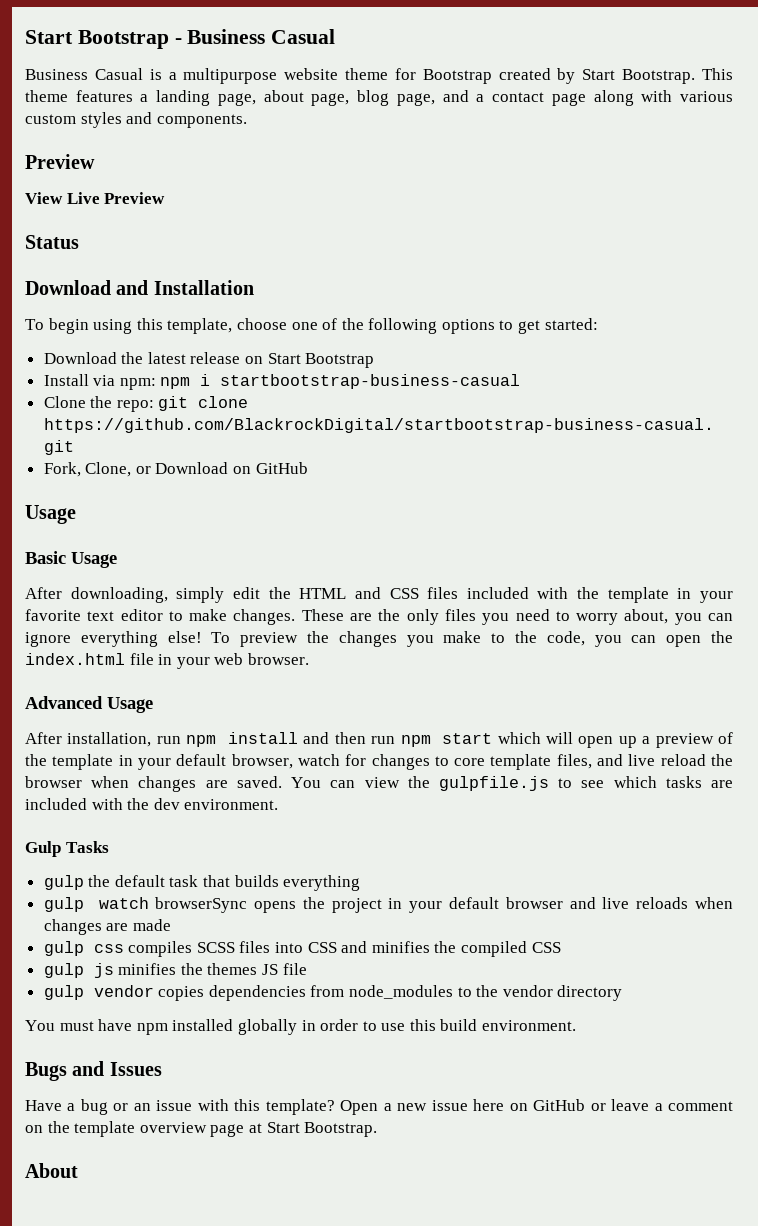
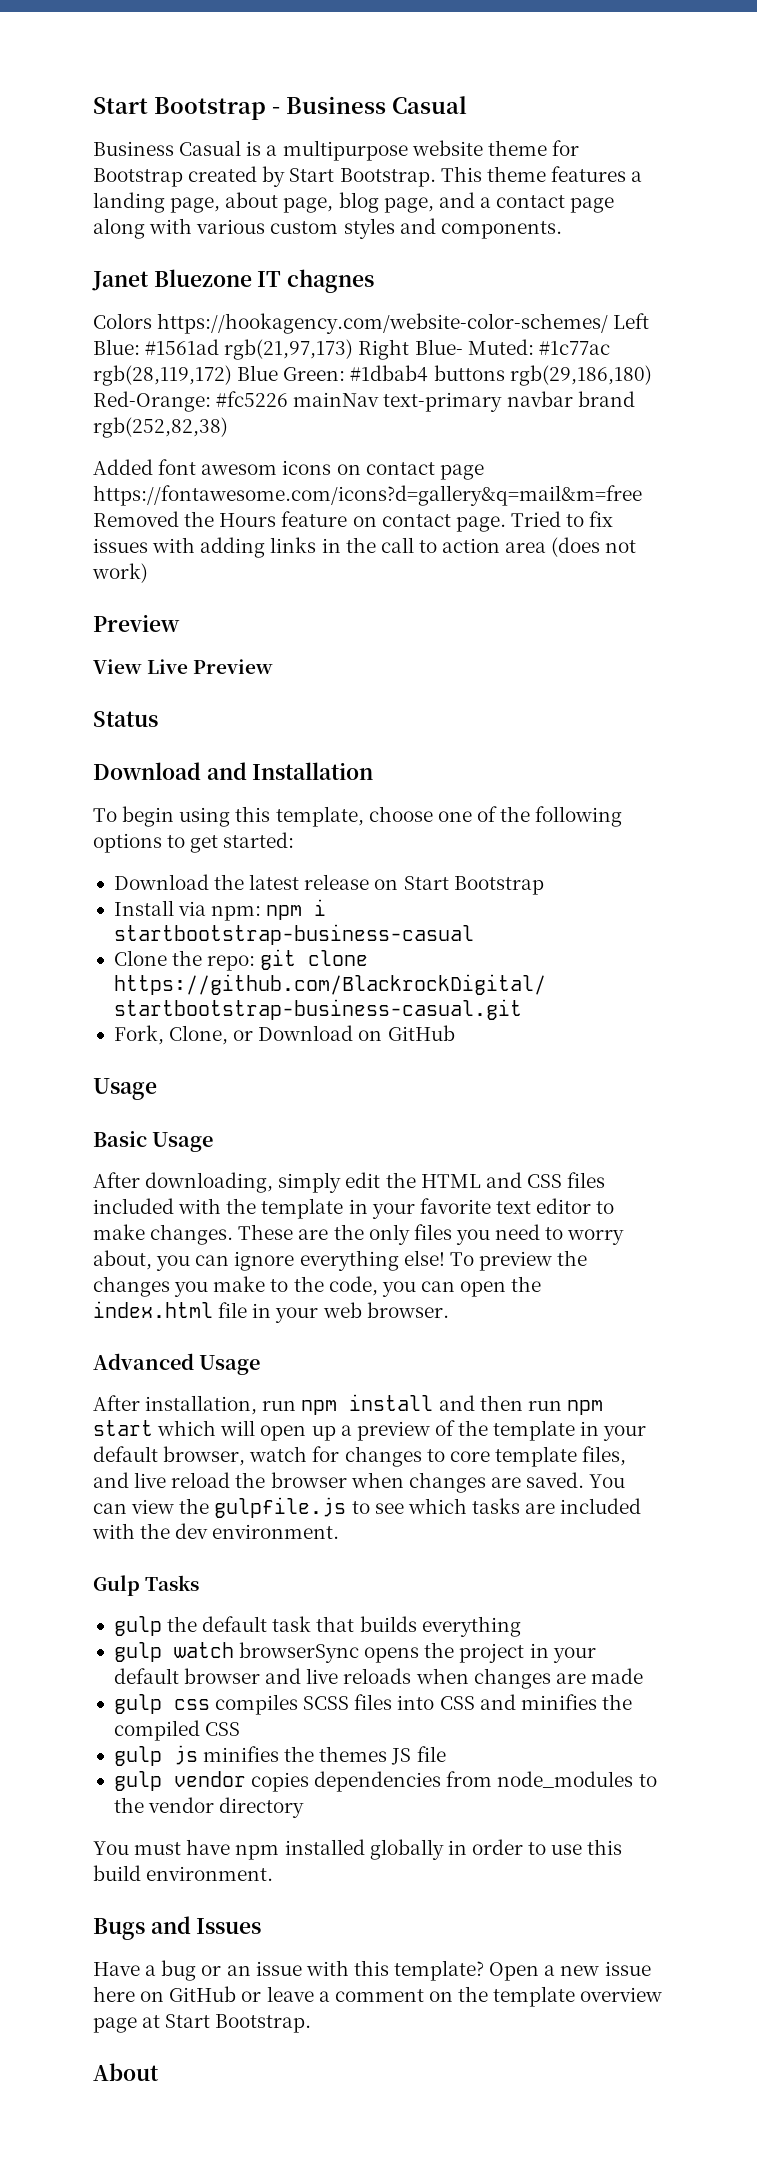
(247, 121) none -> [92,269,375,293] [93,313,650,334] [93,339,610,360] [93,365,652,386] [93,391,635,412] [93,417,228,438] [93,459,484,480] [93,485,642,506] [93,511,614,532] [93,537,637,558] [92,563,148,583] // Janet Bluezone IT chagnes // Colors https://hookagency.com/website-color-schemes/ Left Blue: #1561ad rgb(21,97,173) Right Blue- Muted: #1c77ac rgb(28,119,172) Blue Green: #1dbab4 buttons rgb(29,186,180) Red-Orange: #fc5226 mainNav text-primary navbar brand rgb(252,82,38) // Added font awesom icons on contact page https://fontawesome.com/icons?d=gallery&q=mail&m=free Removed the Hours feature on contact page. Tried to fix issues with adding links in the call to action area (does not work)

